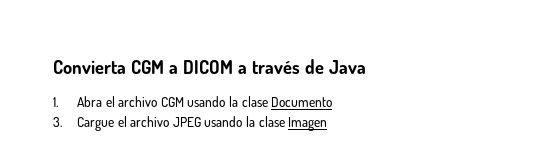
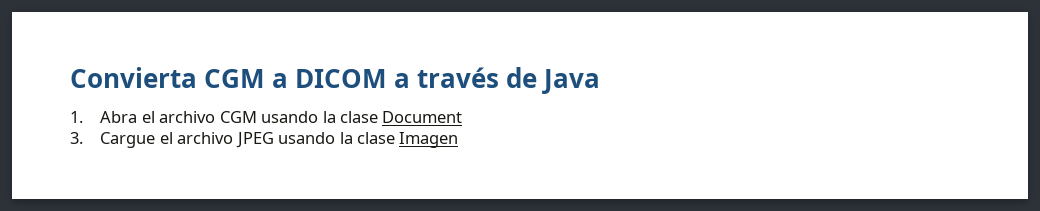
[271,97,333,107] Documento -> [382,111,463,123] Document

